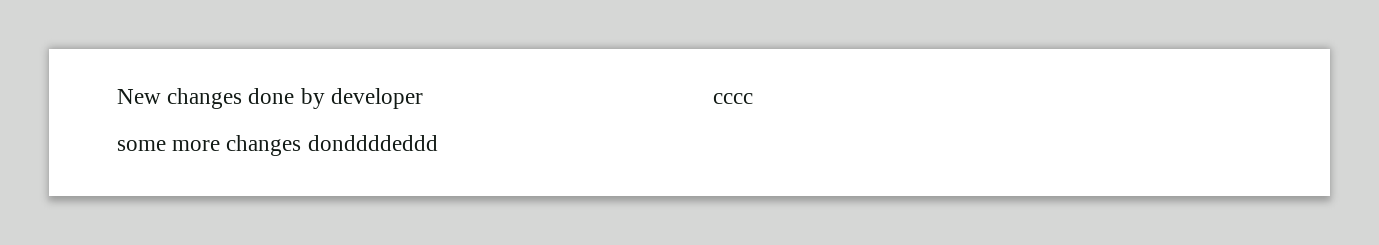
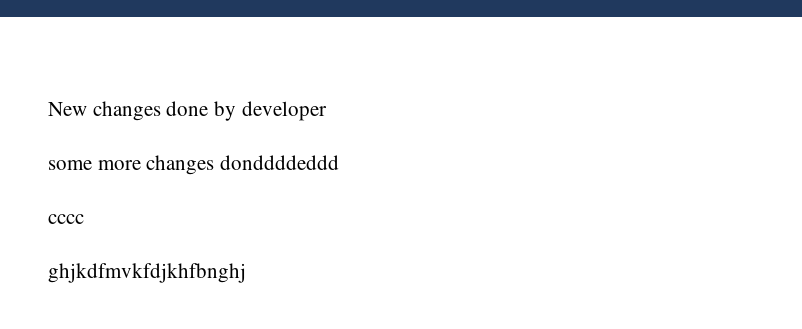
(753, 98) none -> [48,263,246,283] // ghjkdfmvkfdjkhfbnghj

